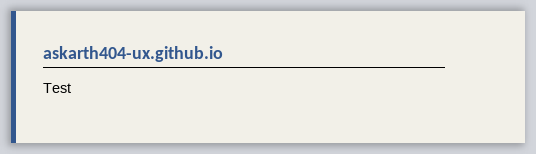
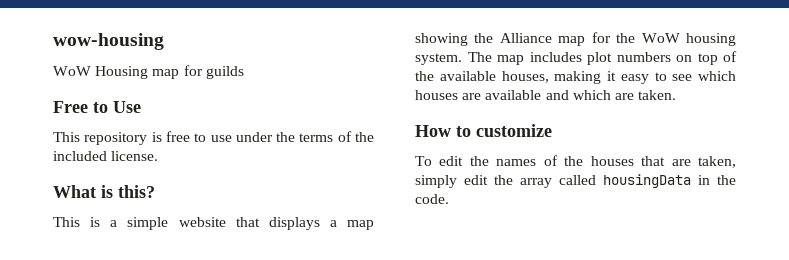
[43,46,223,62] [43,83,71,93] askarth404-ux.github.io // Test -> [53,33,164,50] [53,65,244,79] [53,101,141,113] [53,131,375,145] [53,151,159,161] [53,185,155,198] [53,217,374,230] [415,32,736,46] [415,51,737,65] [415,71,736,84] [415,90,677,100] [415,124,552,137] [415,155,736,168] [415,174,736,188] [415,194,449,204] wow-housing // WoW Housing map for guilds // Free to Use // This repository is free to use under the terms of the included license. // What is this? // This is a simple website that displays a map showing the Alliance map for the WoW housing system. The map includes plot numbers on top of the available houses, making it easy to see which houses are available and which are taken. // How to customize // To edit the names of the houses that are taken, simply edit the array called housingData in the code.

